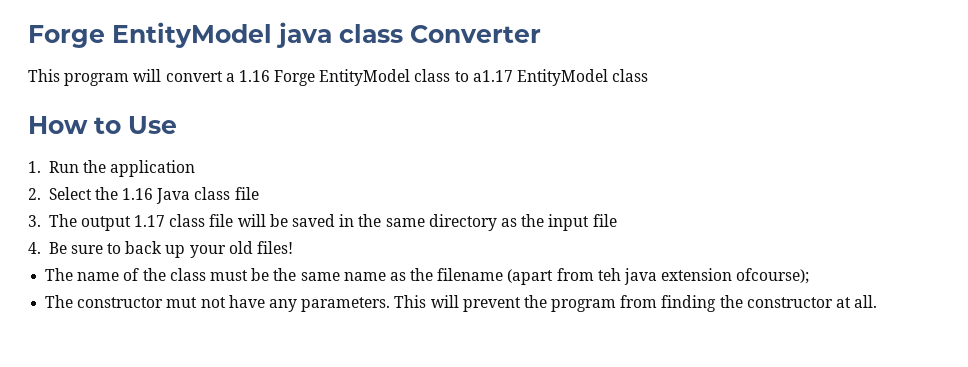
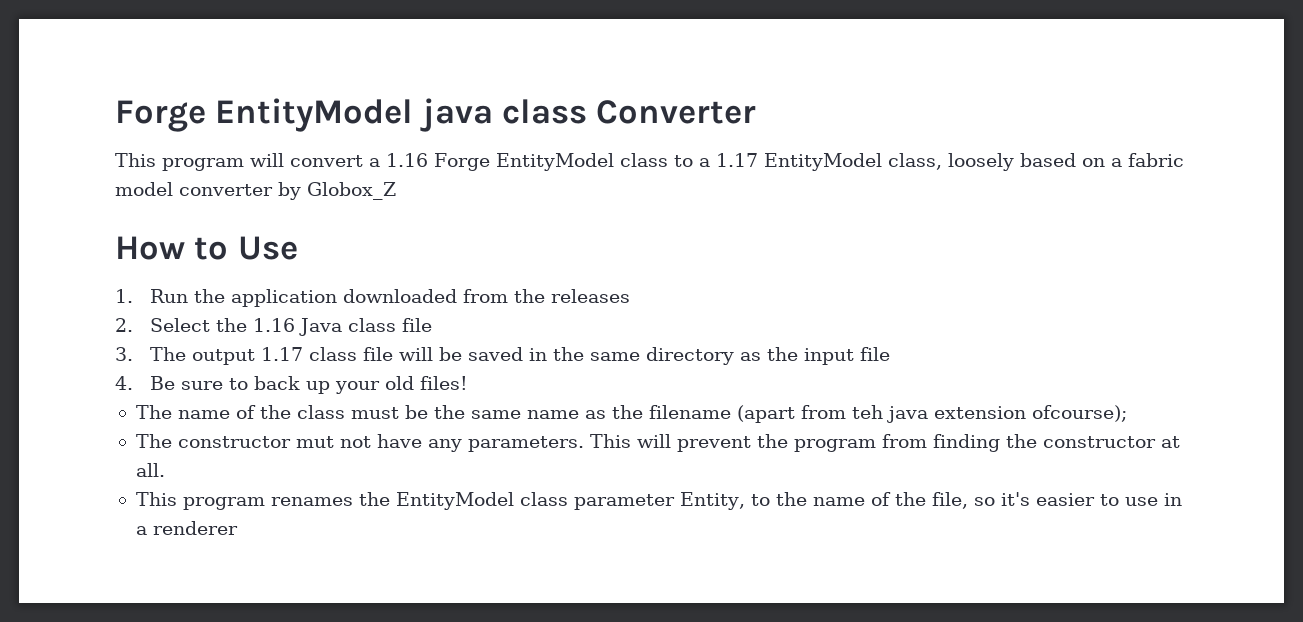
[472,69,649,86] a1.17 EntityModel class -> [698,153,1184,171] [115,182,396,200] a 1.17 EntityModel class, loosely based on a fabric model converter by Globox_Z
(196, 168) none -> [343,289,631,303] downloaded from the releases
(878, 301) none -> [135,492,1182,510] [135,521,238,535] // This program renames the EntityModel class parameter Entity, to the name of the file, so it's easier to use in a renderer

